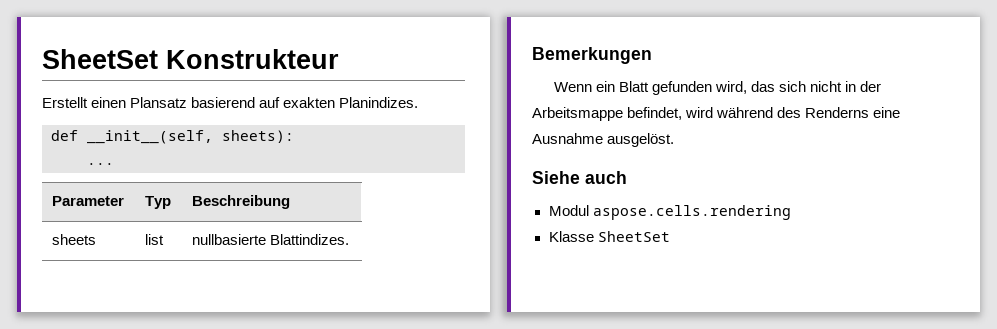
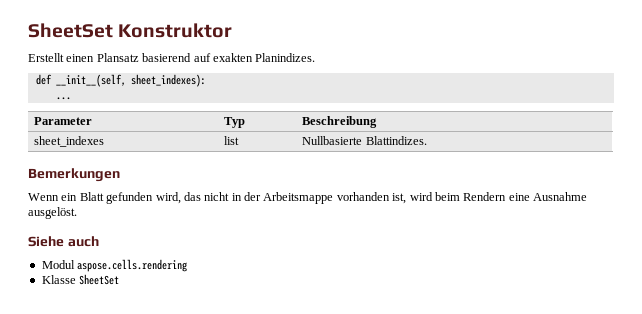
[42,49,339,69] SheetSet Konstrukteur -> [28,23,233,38] SheetSet Konstruktor
[222,130,294,143] sheets): -> [130,74,206,87] sheet_indexes):
[52,234,97,245] sheets -> [34,136,105,147] sheet_indexes
[192,234,267,245] nullbasierte -> [302,136,363,145] Nullbasierte
[778,81,806,92] sich -> (201, 196) none
[627,107,870,120] befindet, wird während des Renderns -> [336,192,507,204] vorhanden ist, wird beim Rendern

